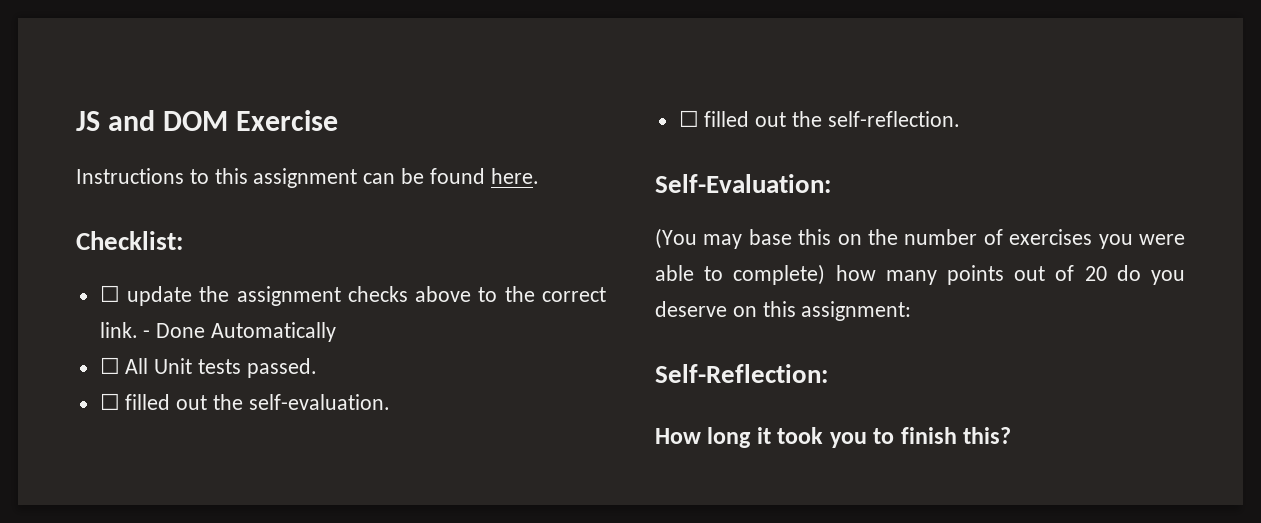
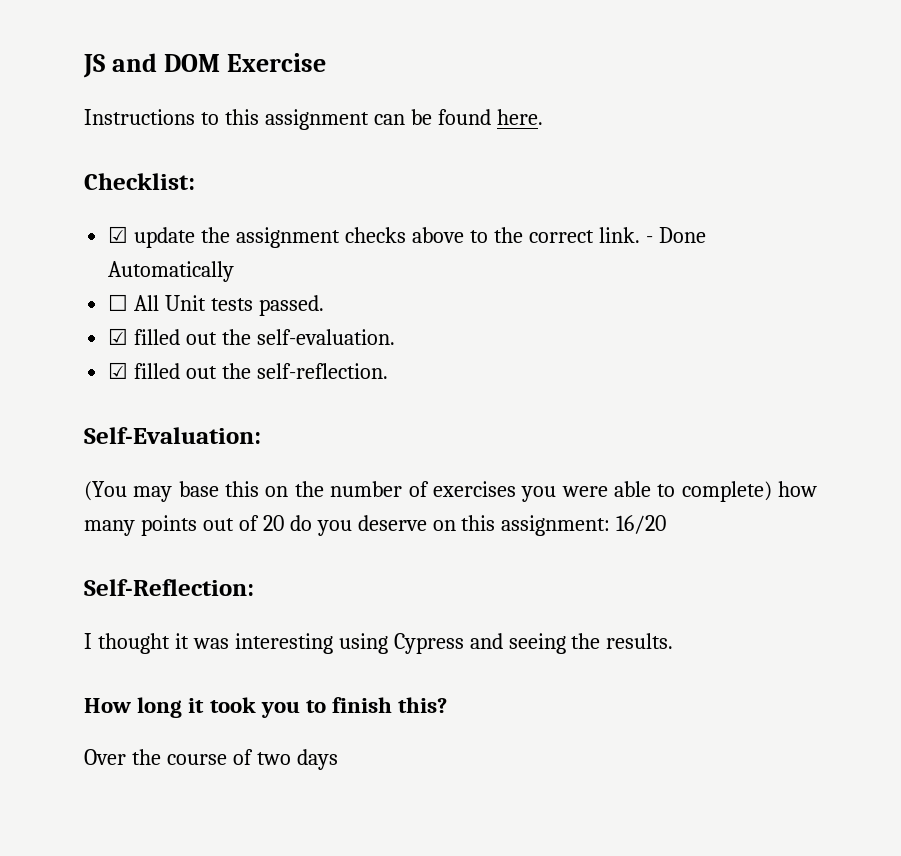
[99,285,120,302] ☐ -> [108,226,129,243] ☑
[99,393,120,410] ☐ -> [108,328,129,345] ☑
[678,110,699,127] ☐ -> [108,362,129,379] ☑
(912, 311) none -> [616,515,667,534] 16/20
(828, 373) none -> [84,633,674,654] // I thought it was interesting using Cypress and seeing the results.
(1012, 435) none -> [84,749,338,770] // Over the course of two days

